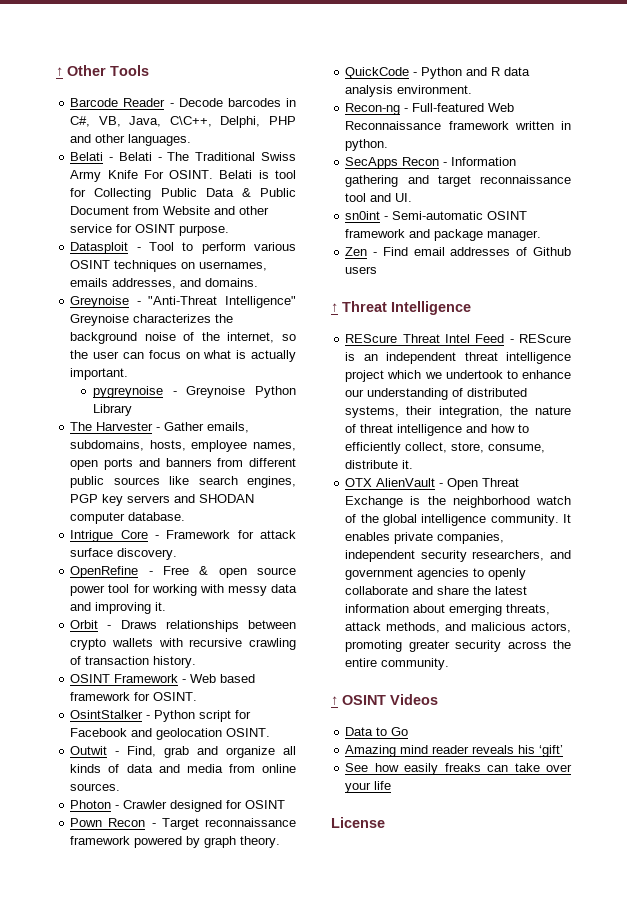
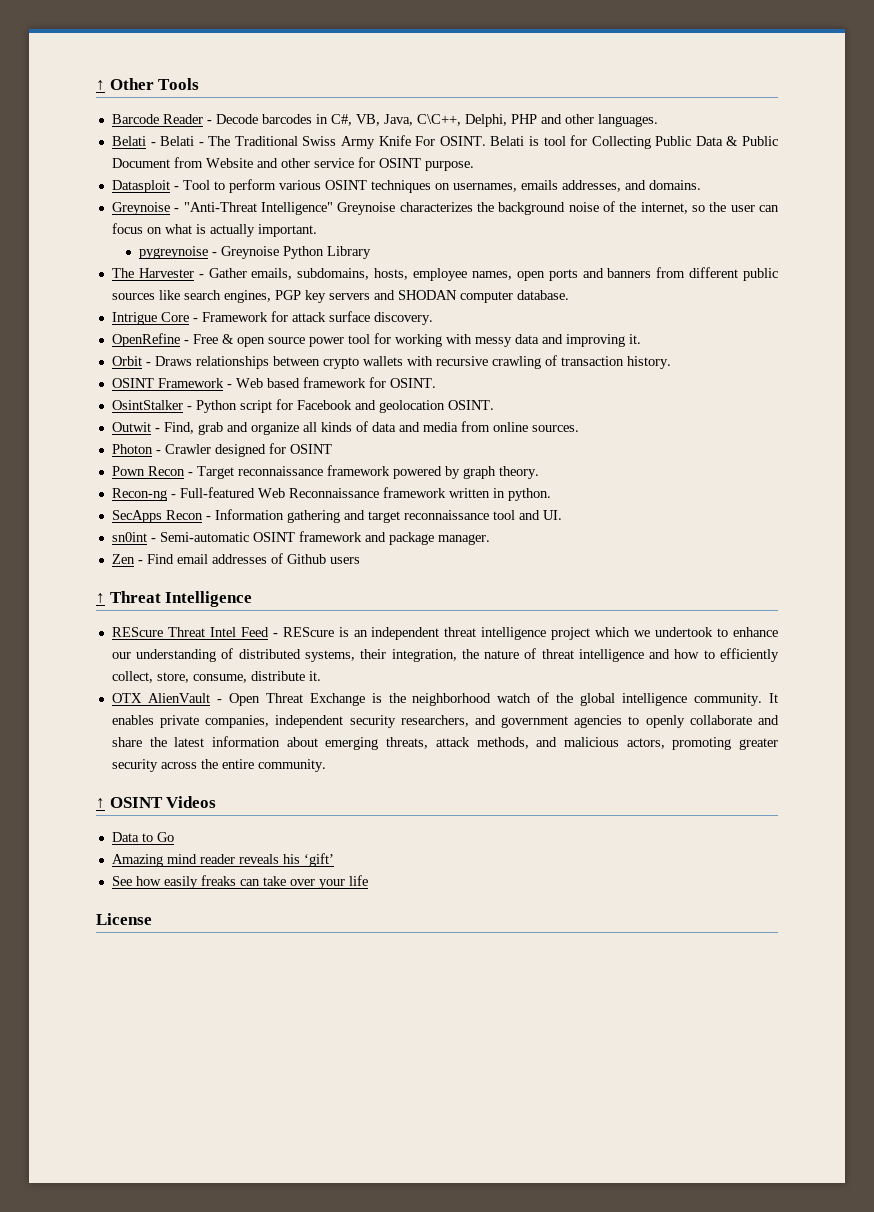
[345,67,531,79] [345,85,473,97] // QuickCode - Python and R data analysis environment. -> (539, 472) none

